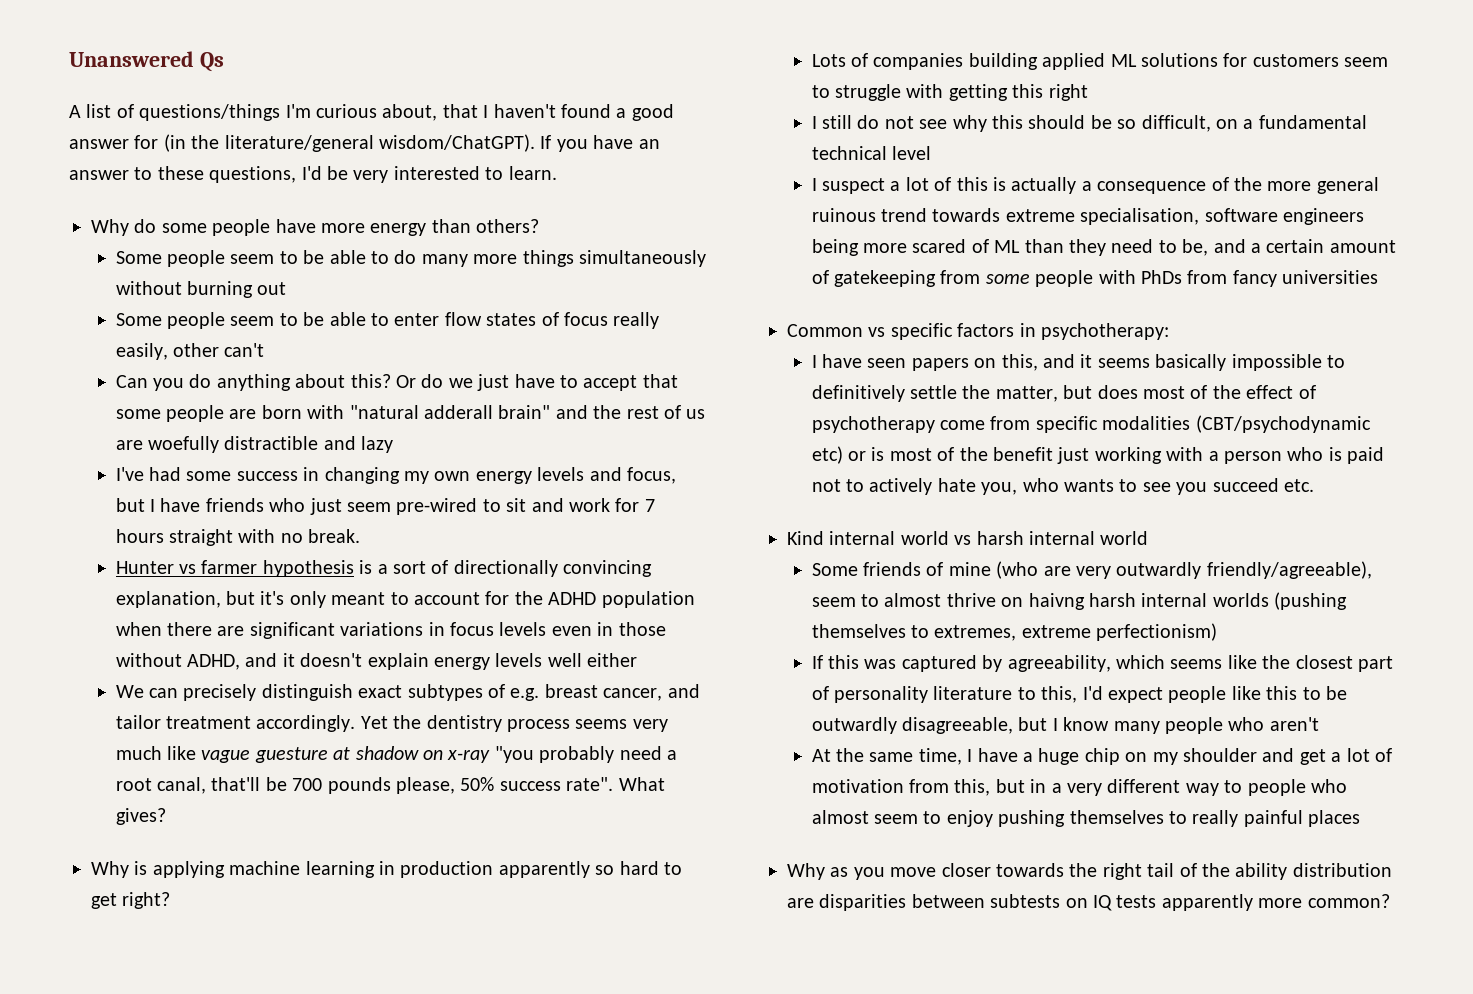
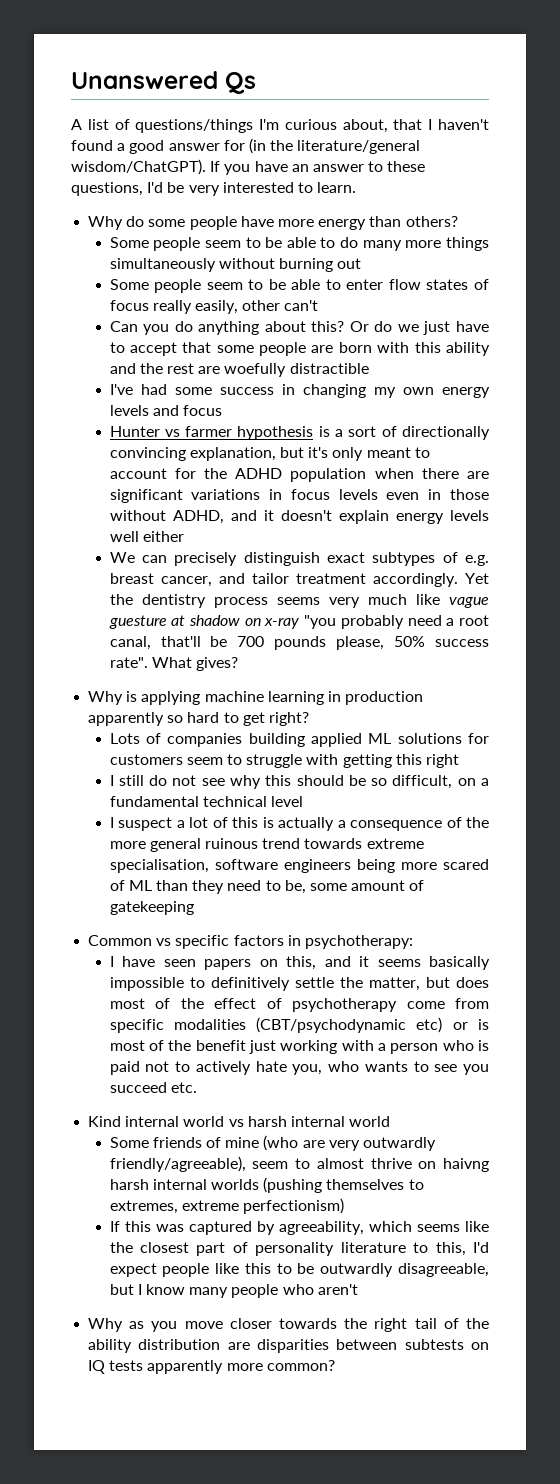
[349,405,551,419] "natural adderall brain" -> [414,342,490,356] this ability
[664,405,706,419] of us -> (194, 368) none
[323,436,394,453] and lazy -> (369, 368) none
[627,467,677,484] [115,498,655,515] [115,529,361,546] focus, but I have friends who just seem pre-wired to sit and work for 7 hours straight with no break. -> [182,405,222,416] focus
[1213,239,1325,253] and a certain -> [309,883,347,891] some
[940,270,1379,287] from some people with PhDs from fancy universities -> (194, 908) none
[811,748,1393,765] [811,779,1348,796] [811,810,1361,827] // At the same time, I have a huge chip on my shoulder and get a lot of motivation from this, but in a very different way to people who almost seem to enjoy pushing themselves to really painful places -> (358, 1289) none

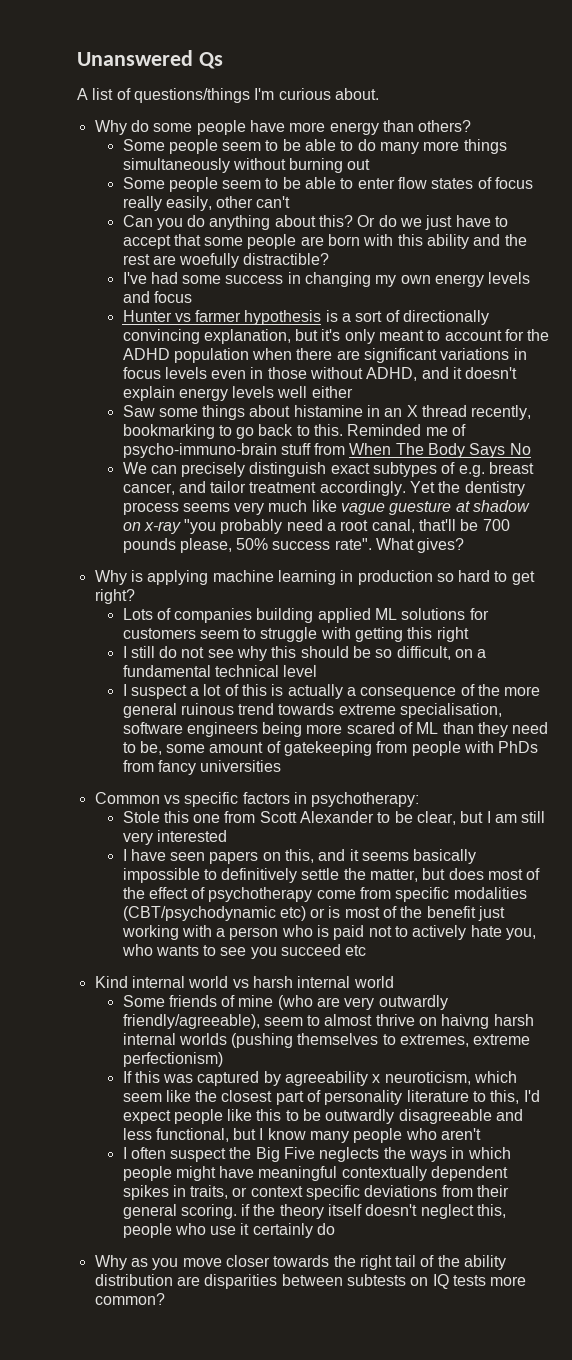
[342,119,489,133] [71,138,421,154] [71,159,426,175] [71,182,357,196] about, that I haven't found a good answer for (in the literature/general wisdom/ChatGPT). If you have an answer to these questions, I'd be very interested to learn. -> [334,88,379,100] about.
[289,363,369,374] distractible -> [243,253,330,265] distractible?
(184, 536) none -> [122,405,532,420] [122,424,467,439] [122,443,531,458] // Saw some things about histamine in an X thread recently, bookmarking to go back to this. Reminded me of psycho-immuno-brain stuff from When The Body Says No
[88,712,165,726] apparently -> (433, 577) none
(194, 908) none -> [376,741,539,756] [122,760,282,775] from people with PhDs from fancy universities
(413, 942) none -> [122,811,546,825] [122,830,227,845] // Stole this one from Scott Alexander to be clear, but I am still very interested
[170,1082,197,1093] etc. -> [345,945,367,956] etc
[278,1221,460,1235] agreeability, which seems -> [285,1071,518,1086] [122,1093,162,1102] agreeability x neuroticism, which seem
[397,1263,489,1277] disagreeable, -> [398,1109,524,1124] [122,1128,229,1142] disagreeable and less functional,
(358, 1289) none -> [122,1147,511,1162] [122,1166,509,1181] [122,1185,510,1200] [122,1204,507,1219] [122,1223,336,1238] // I often suspect the Big Five neglects the ways in which people might have meaningful contextually dependent spikes in traits, or context specific deviations from their general scoring. if the theory itself doesn't neglect this, people who use it certainly do
[147,1360,224,1374] apparently -> (486, 1280) none

